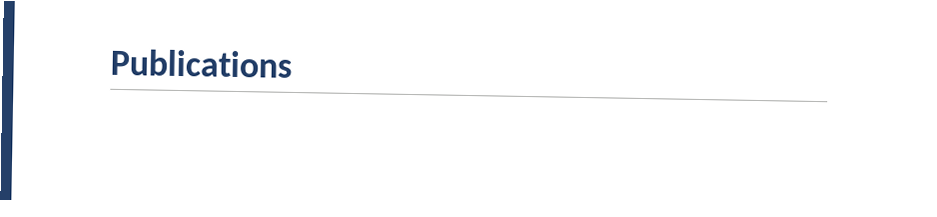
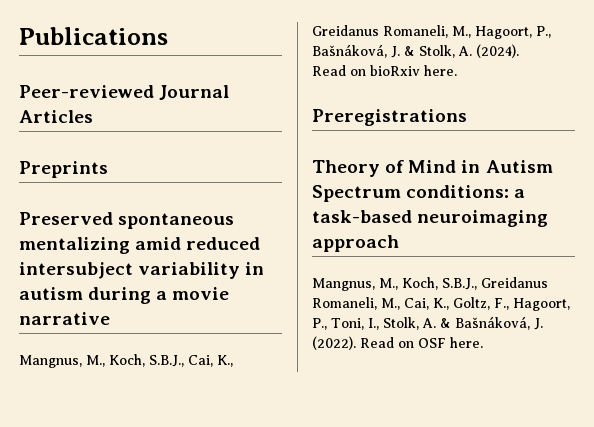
(292, 63) none -> [19,85,230,100] [19,110,93,123] [19,161,108,178] [19,212,235,229] [19,237,261,254] [19,262,265,279] [19,287,230,304] [19,312,110,325] [19,354,233,368] [312,25,551,39] [312,44,519,58] [312,65,457,76] [312,109,467,126] [312,160,553,177] [312,185,526,202] [312,210,549,227] [312,235,399,252] [312,277,548,291] [312,297,570,311] [312,316,543,330] [312,336,483,350] // Peer-reviewed Journal Articles // Preprints // Preserved spontaneous mentalizing amid reduced intersubject variability in autism during a movie narrative // Mangnus, M., Koch, S.B.J., Cai, K., Greidanus Romaneli, M., Hagoort, P., Bašnáková, J. & Stolk, A. (2024). // Read on bioRxiv here. // Preregistrations // Theory of Mind in Autism Spectrum conditions: a task-based neuroimaging approach // Mangnus, M., Koch, S.B.J., Greidanus Romaneli, M., Cai, K., Goltz, F., Hagoort, P., Toni, I., Stolk, A. & Bašnáková, J. (2022). Read on OSF here.

